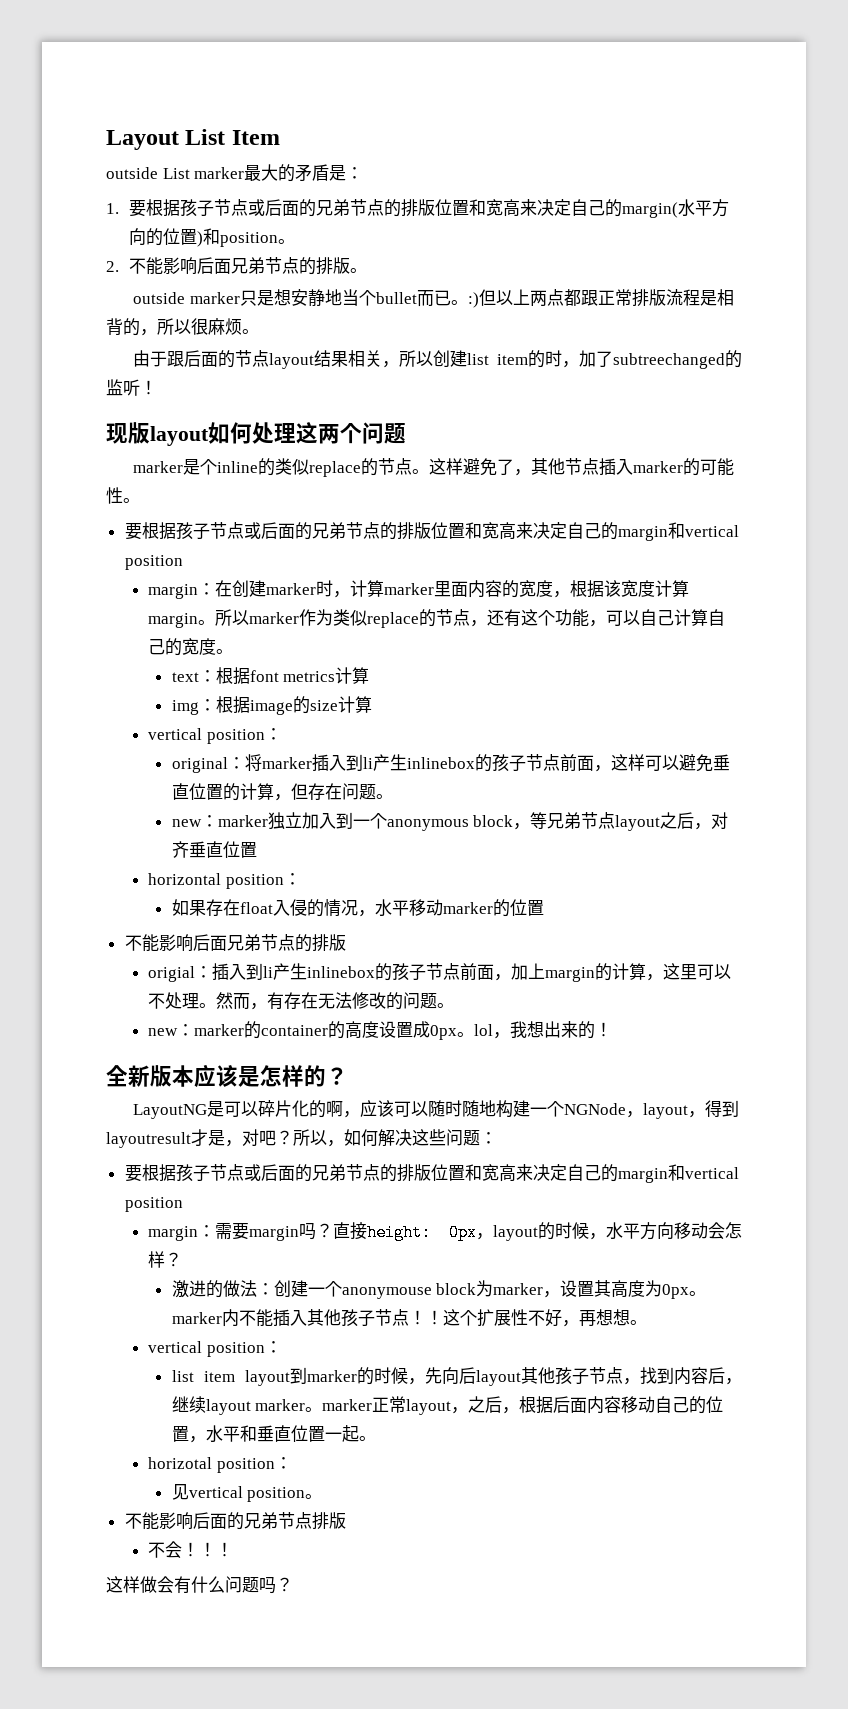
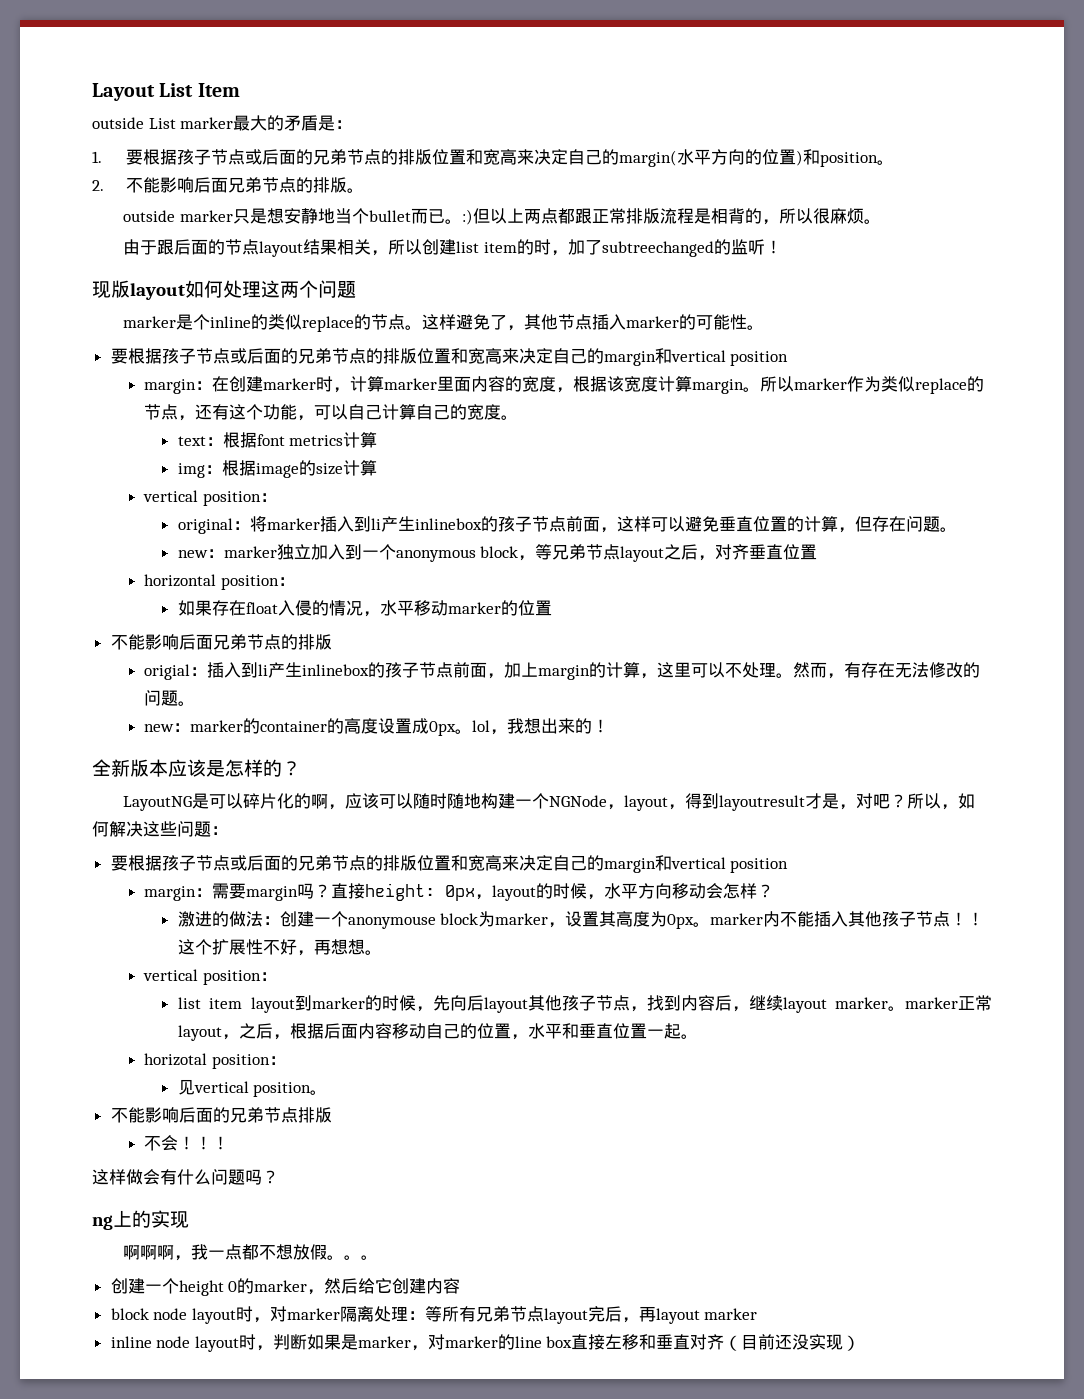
(293, 1584) none -> [92,1210,189,1230] [123,1244,379,1261] [110,1278,461,1296] [110,1306,758,1324] [110,1334,861,1352] // ng上的实现 // 啊啊啊，我一点都不想放假。。。 // 创建一个height 0的marker，然后给它创建内容 // block node layout时，对marker隔离处理：等所有兄弟节点layout完后，再layout marker // inline node layout时，判断如果是marker，对marker的line box直接左移和垂直对齐（目前还没实现）

